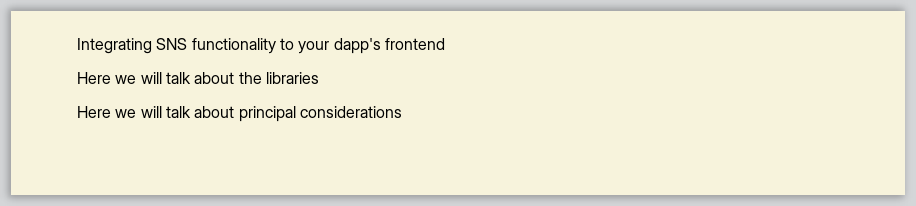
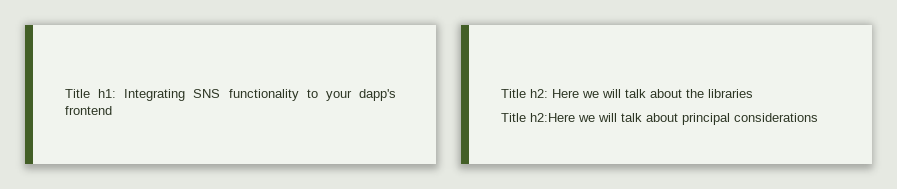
(77, 46) none -> [65,89,117,98] Title h1:
(445, 44) none -> [501,89,548,98] Title h2:
[77,106,111,118] Here -> [501,113,575,122] Title h2:Here

